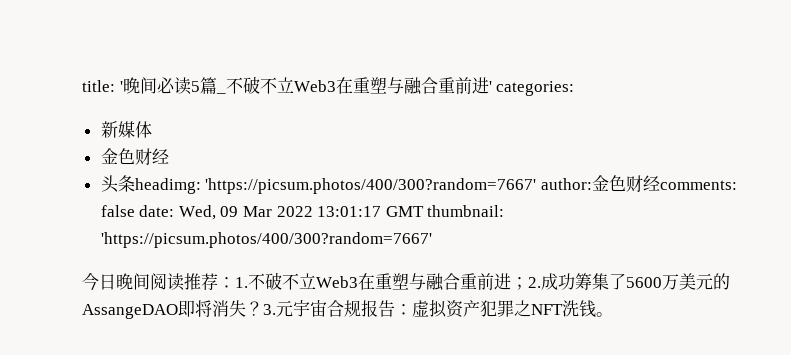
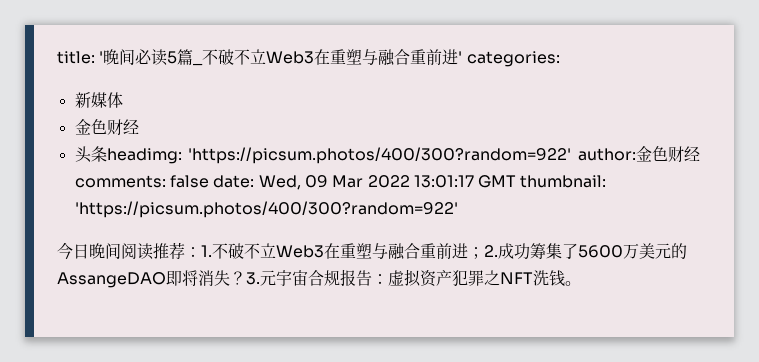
[205,178,537,194] 'https://picsum.photos/400/300?random=7667' -> [188,147,572,164] 'https://picsum.photos/400/300?random=922'
[100,232,432,248] 'https://picsum.photos/400/300?random=7667' -> [74,201,458,218] 'https://picsum.photos/400/300?random=922'

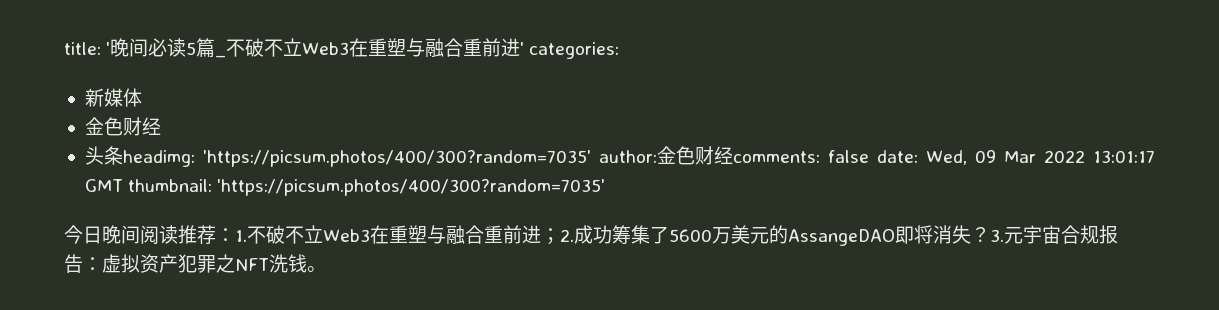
[188,147,572,164] 'https://picsum.photos/400/300?random=922' -> [202,150,591,167] 'https://picsum.photos/400/300?random=7035'
[74,201,458,218] 'https://picsum.photos/400/300?random=922' -> [217,179,606,196] 'https://picsum.photos/400/300?random=7035'

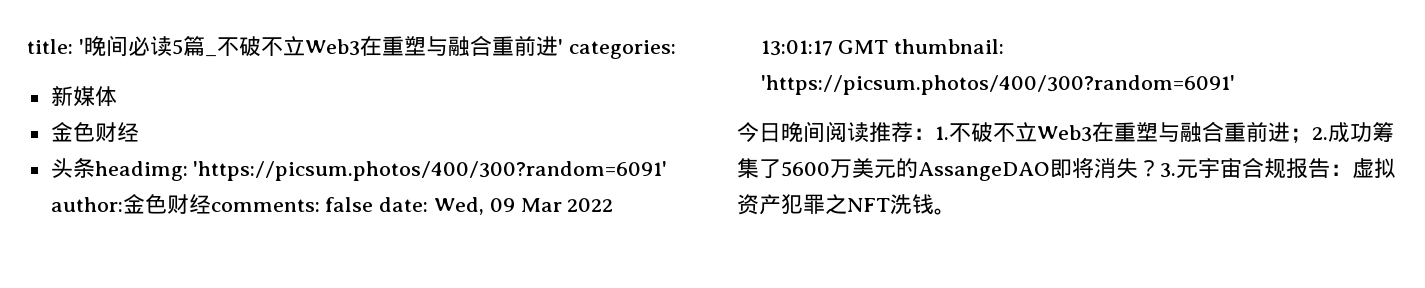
[202,150,591,167] 'https://picsum.photos/400/300?random=7035' -> [193,161,668,181] 'https://picsum.photos/400/300?random=6091'
[217,179,606,196] 'https://picsum.photos/400/300?random=7035' -> [760,75,1235,95] 'https://picsum.photos/400/300?random=6091'

